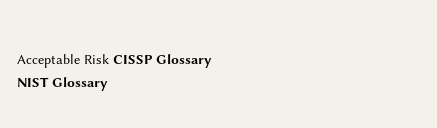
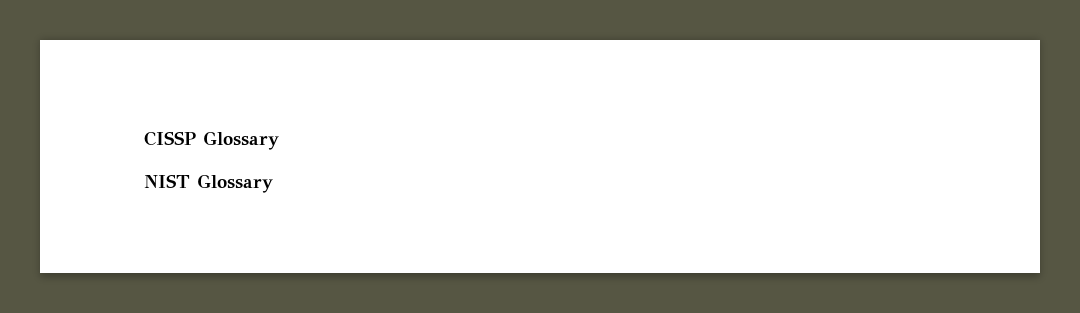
[17,54,109,68] Acceptable Risk -> (144, 138) none

